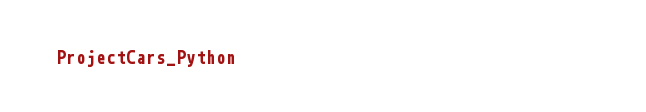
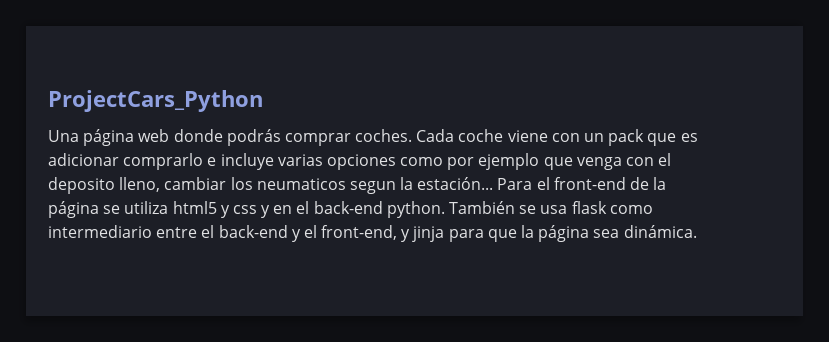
(236, 58) none -> [48,129,698,146] [48,153,672,170] [48,177,667,194] [48,201,653,218] [48,225,697,242] // Una página web donde podrás comprar coches. Cada coche viene con un pack que es adicionar comprarlo e incluye varias opciones como por ejemplo que venga con el deposito lleno, cambiar los neumaticos segun la estación... Para el front-end de la página se utiliza html5 y css y en el back-end python. También se usa flask como intermediario entre el back-end y el front-end, y jinja para que la página sea dinámica.

